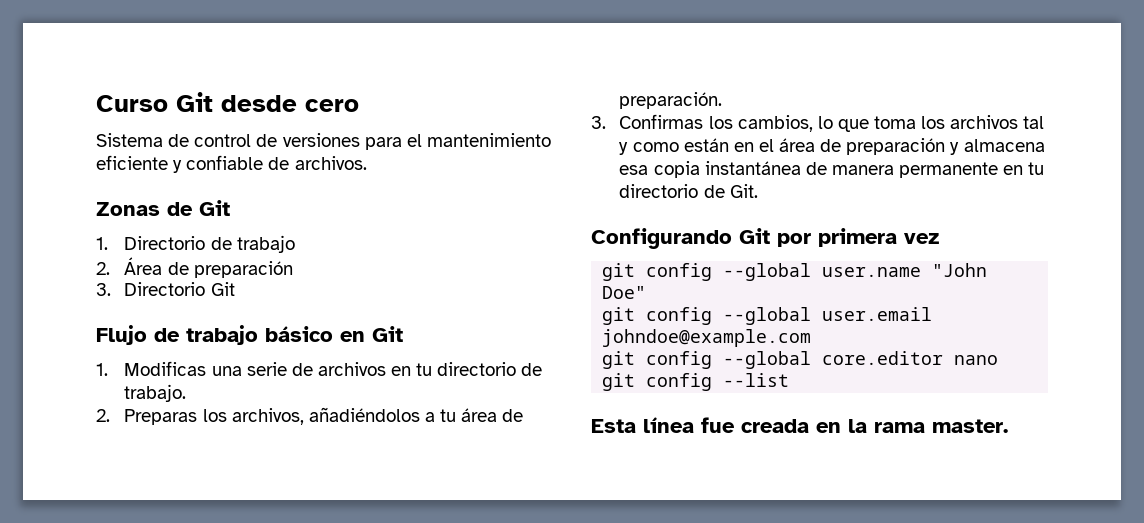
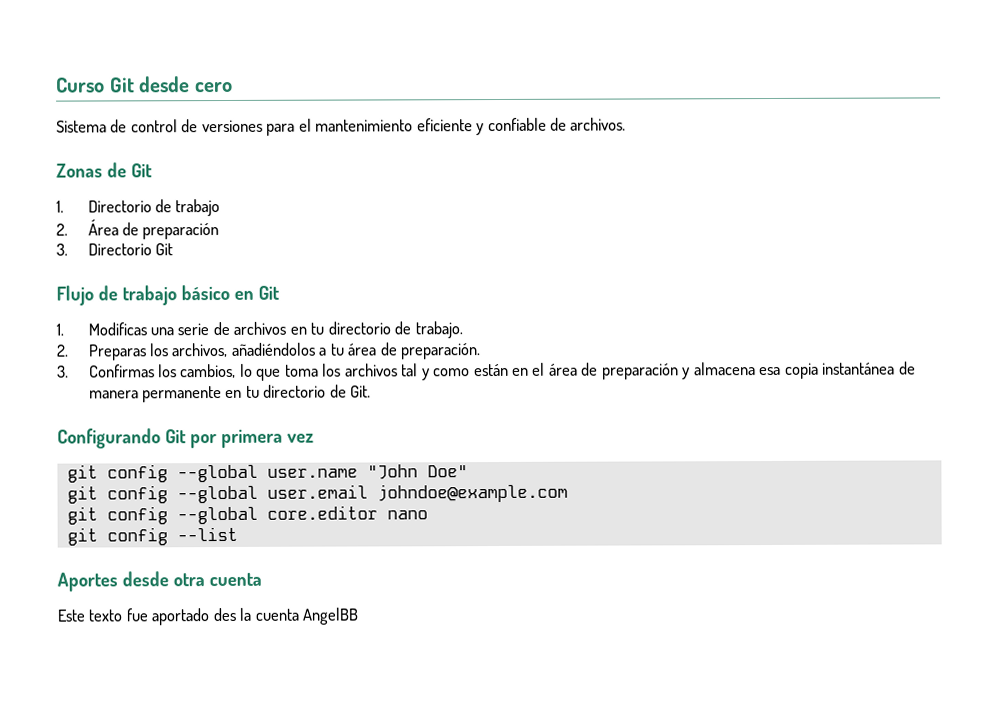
[591,417,1008,433] Esta línea fue creada en la rama master. -> [57,571,262,592] [57,607,359,626] Aportes desde otra cuenta // Este texto fue aportado des la cuenta AngelBB

